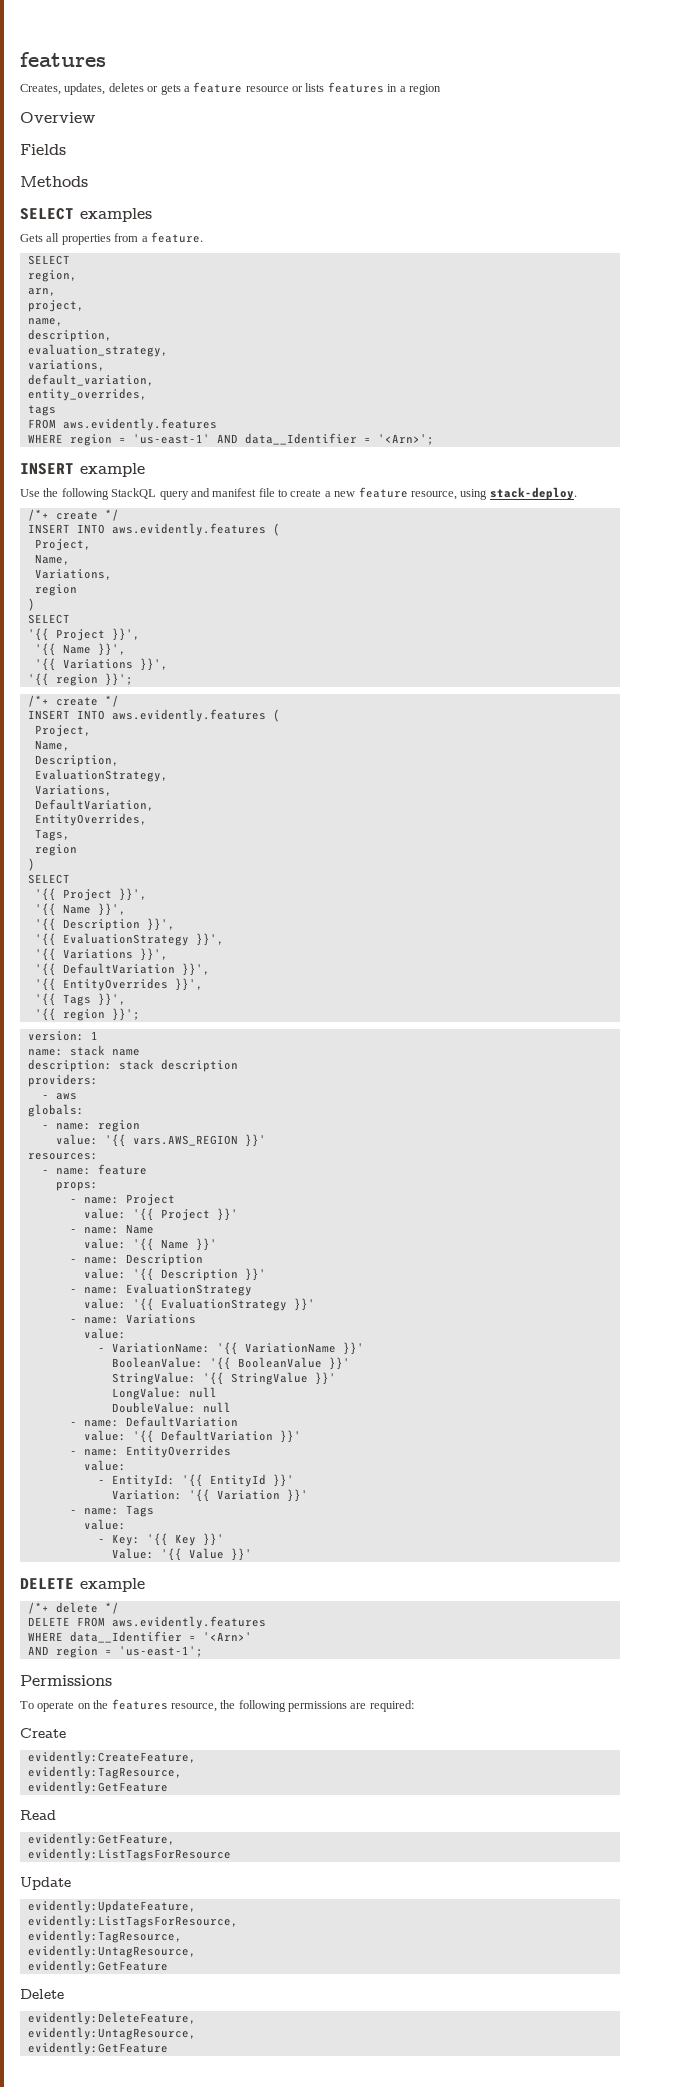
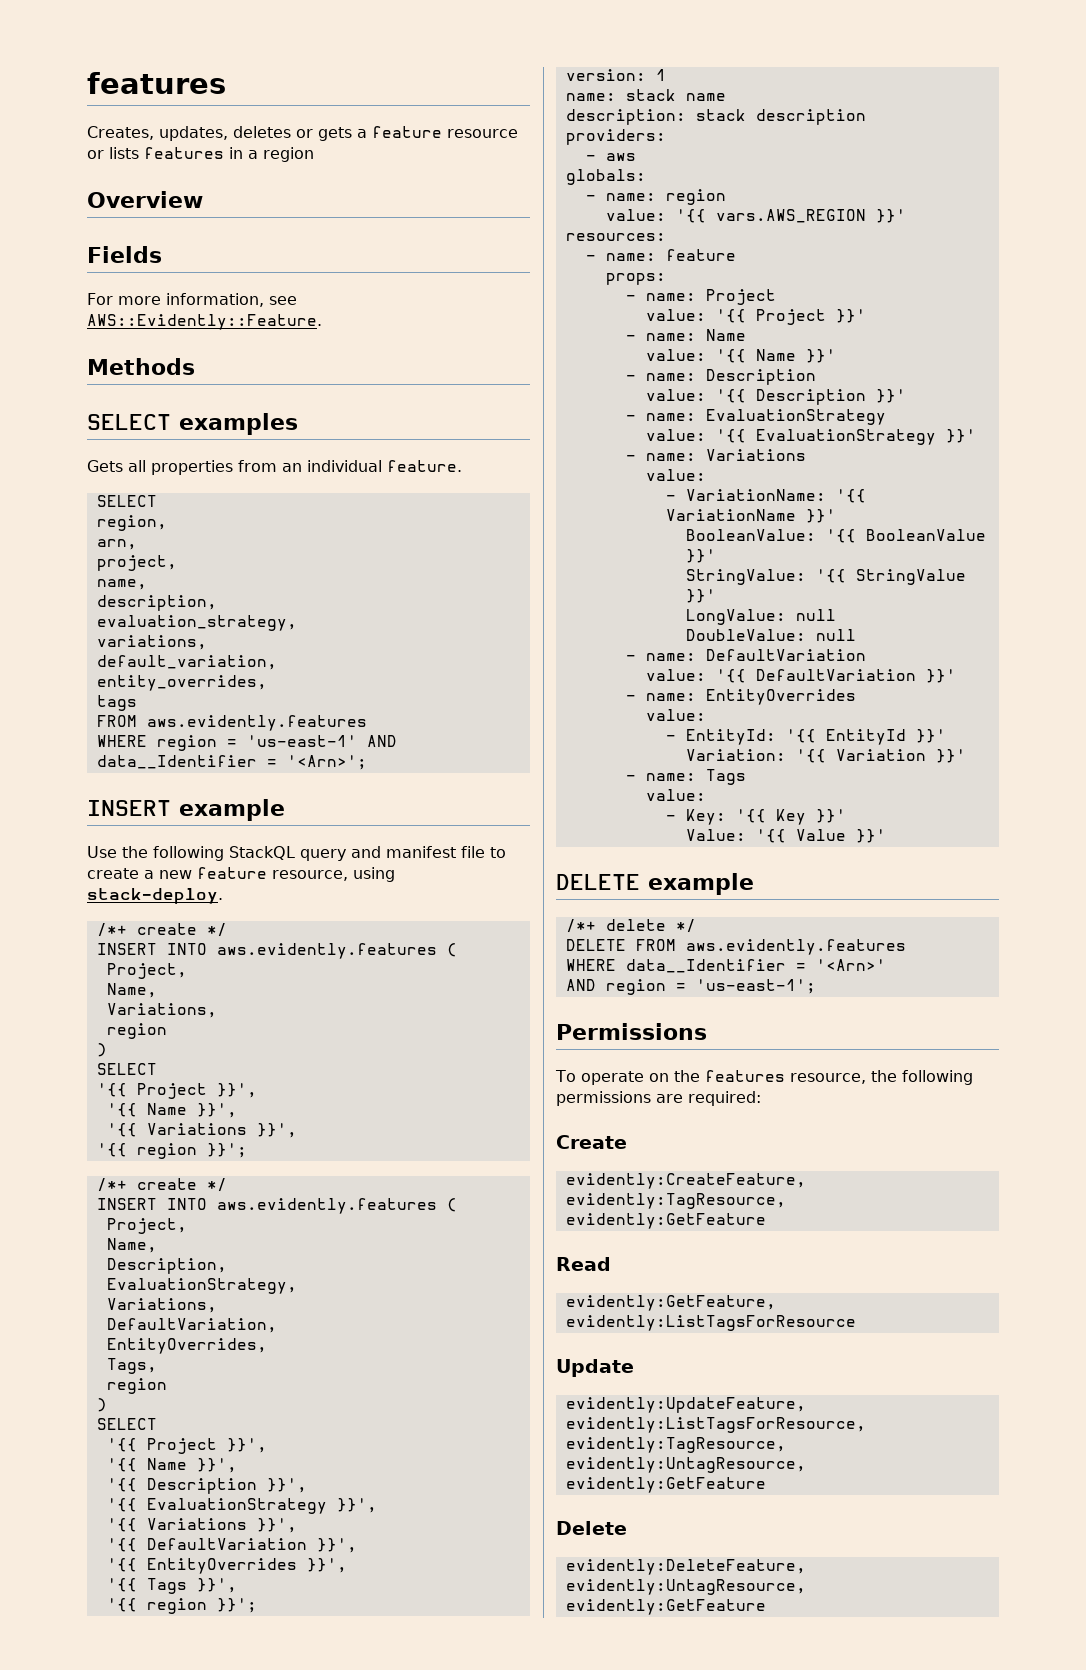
(66, 149) none -> [87,293,297,307] [87,314,322,330] // For more information, see AWS::Evidently::Feature.
[141,236,148,242] a -> [282,460,382,472] an individual

